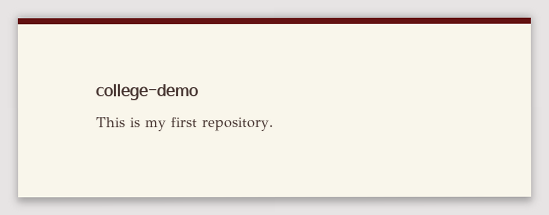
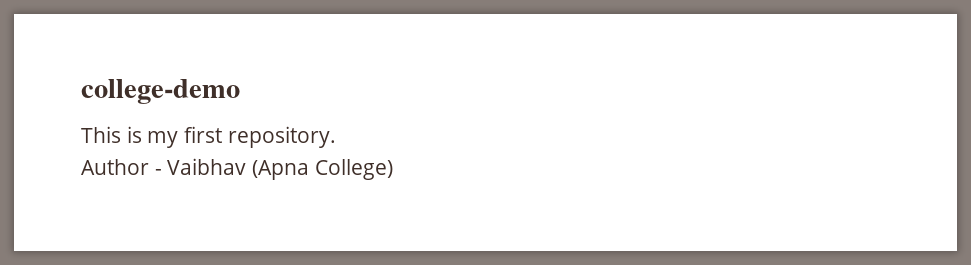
(274, 124) none -> [81,158,393,180] // Author - Vaibhav (Apna College)

